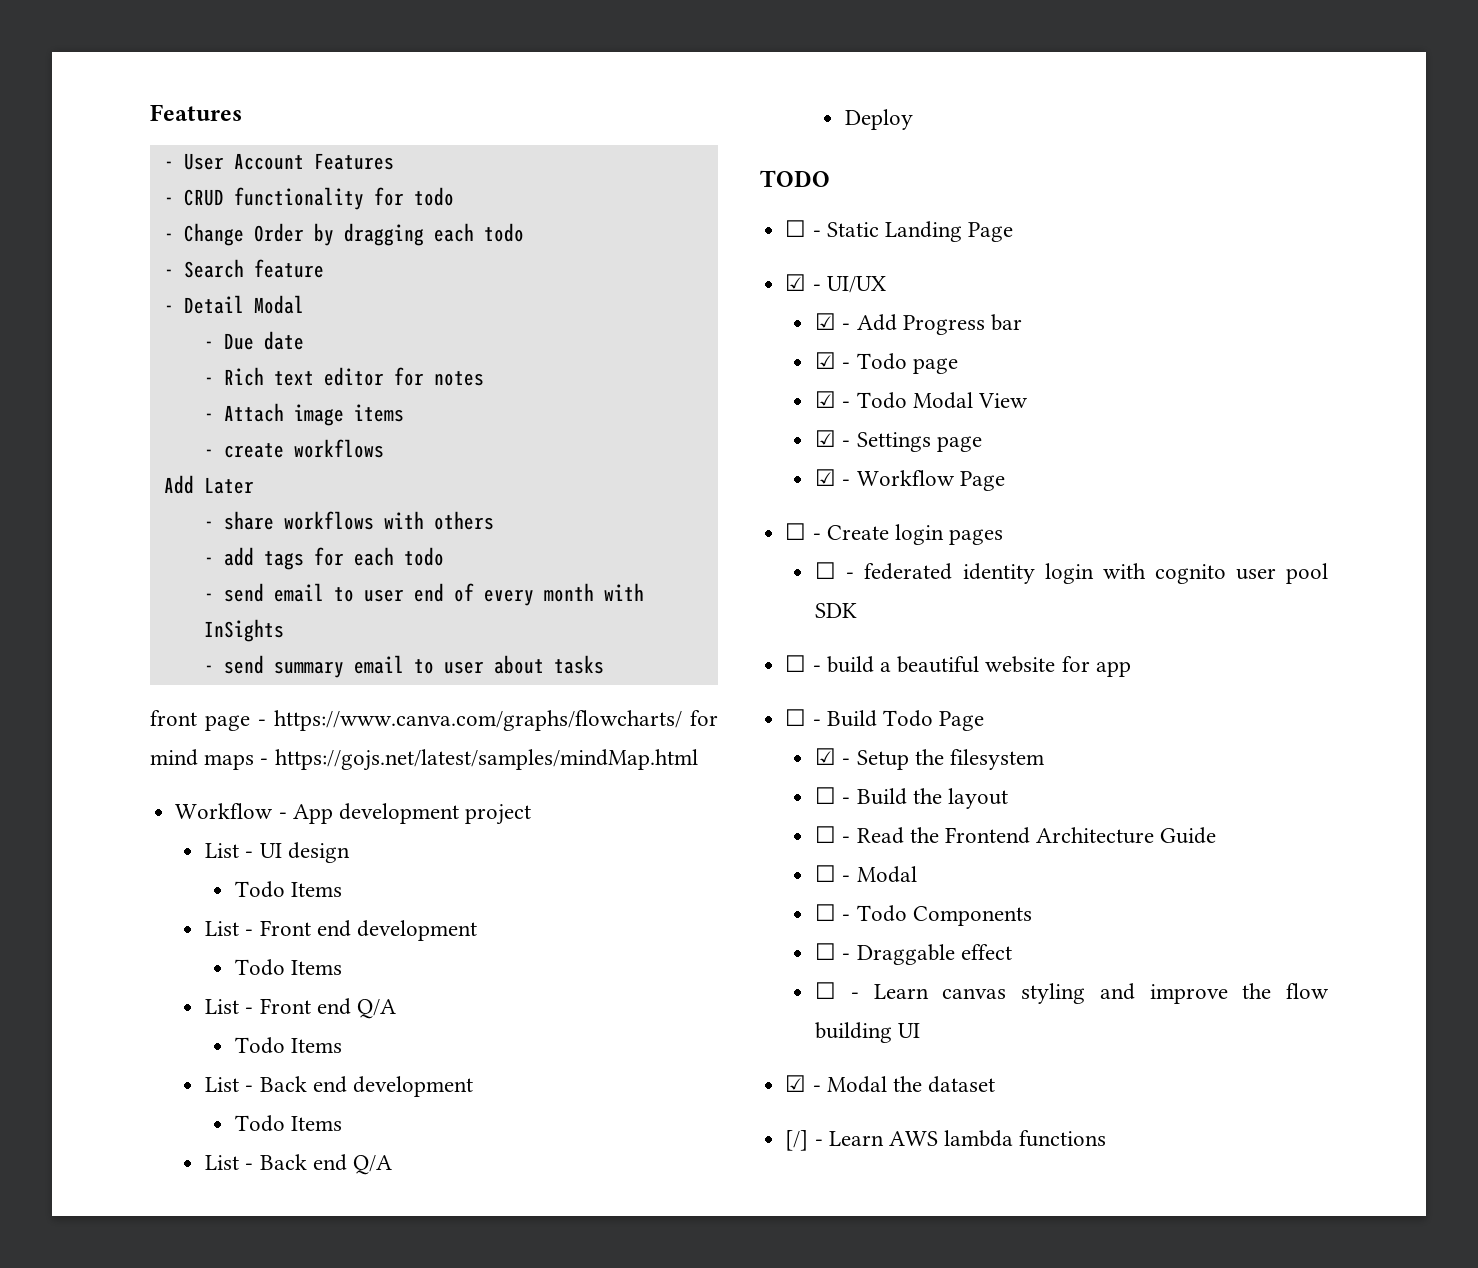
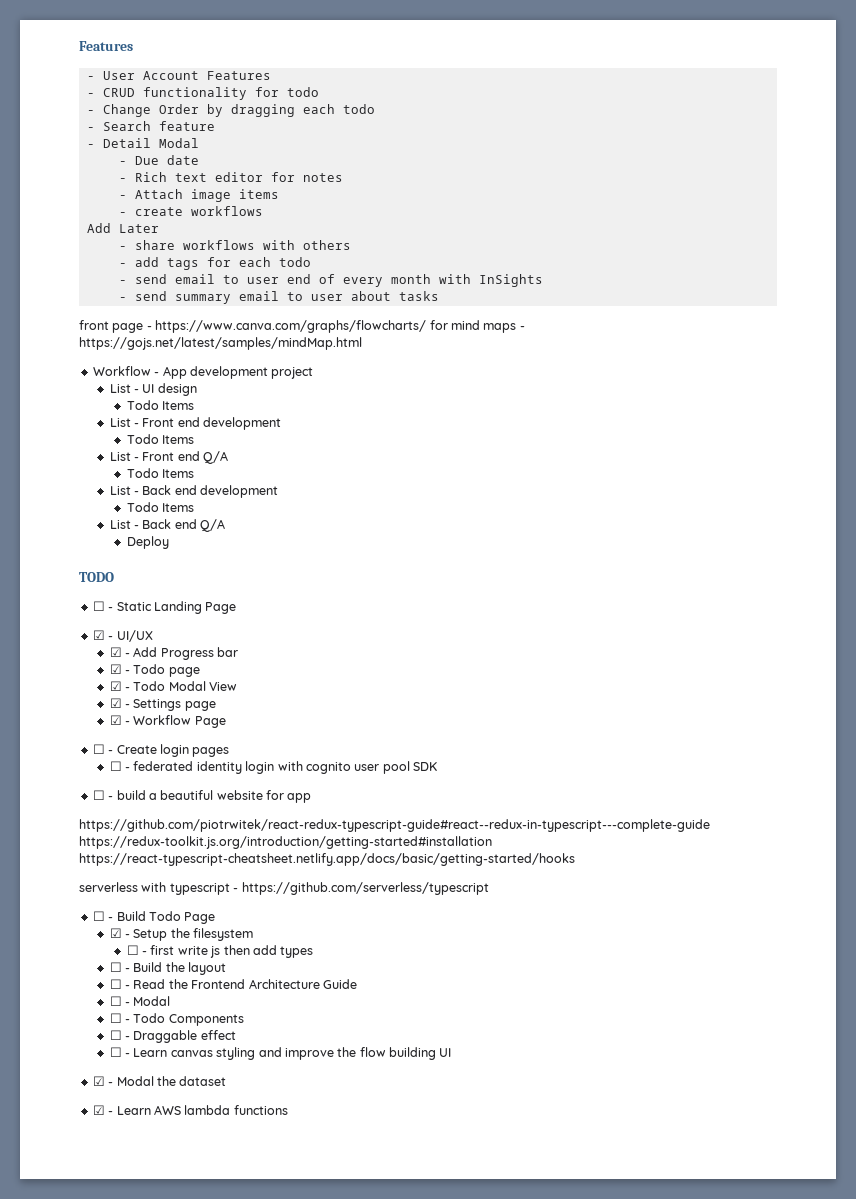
(1131, 669) none -> [79,819,710,832] [79,836,492,849] [79,853,575,866] [79,882,489,895] // https://github.com/piotrwitek/react-redux-typescript-guide#react--redux-in-typescript---complete-guide https://redux-toolkit.js.org/introduction/getting-started#installation https://react-typescript-cheatsheet.netlify.app/docs/basic/getting-started/hooks // serverless with typescript - https://github.com/serverless/typescript
(1045, 759) none -> [126,945,314,958] // ☐ - first write js then add types
[785,1130,809,1151] [/] -> [92,1105,105,1115] ☑

